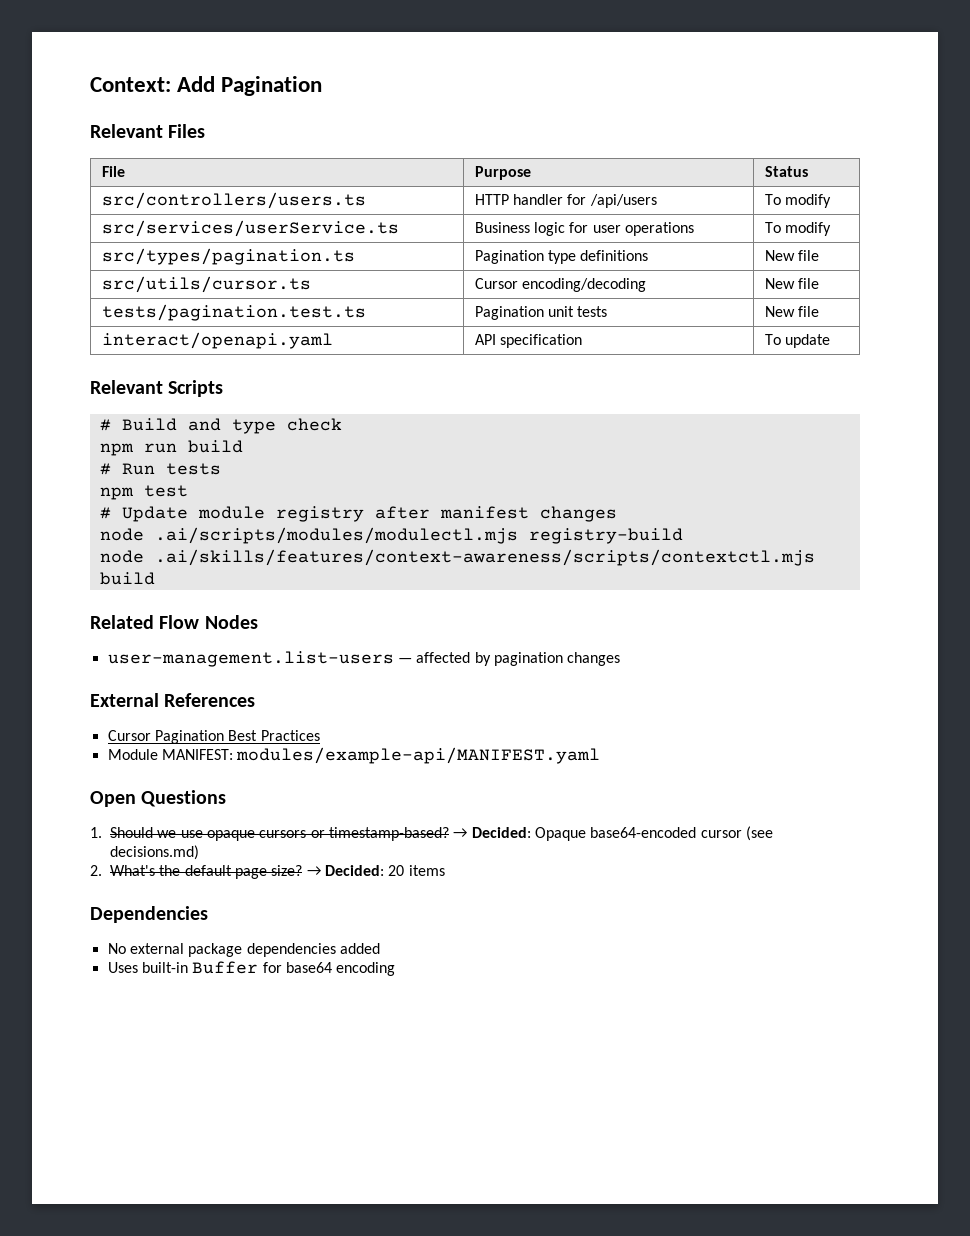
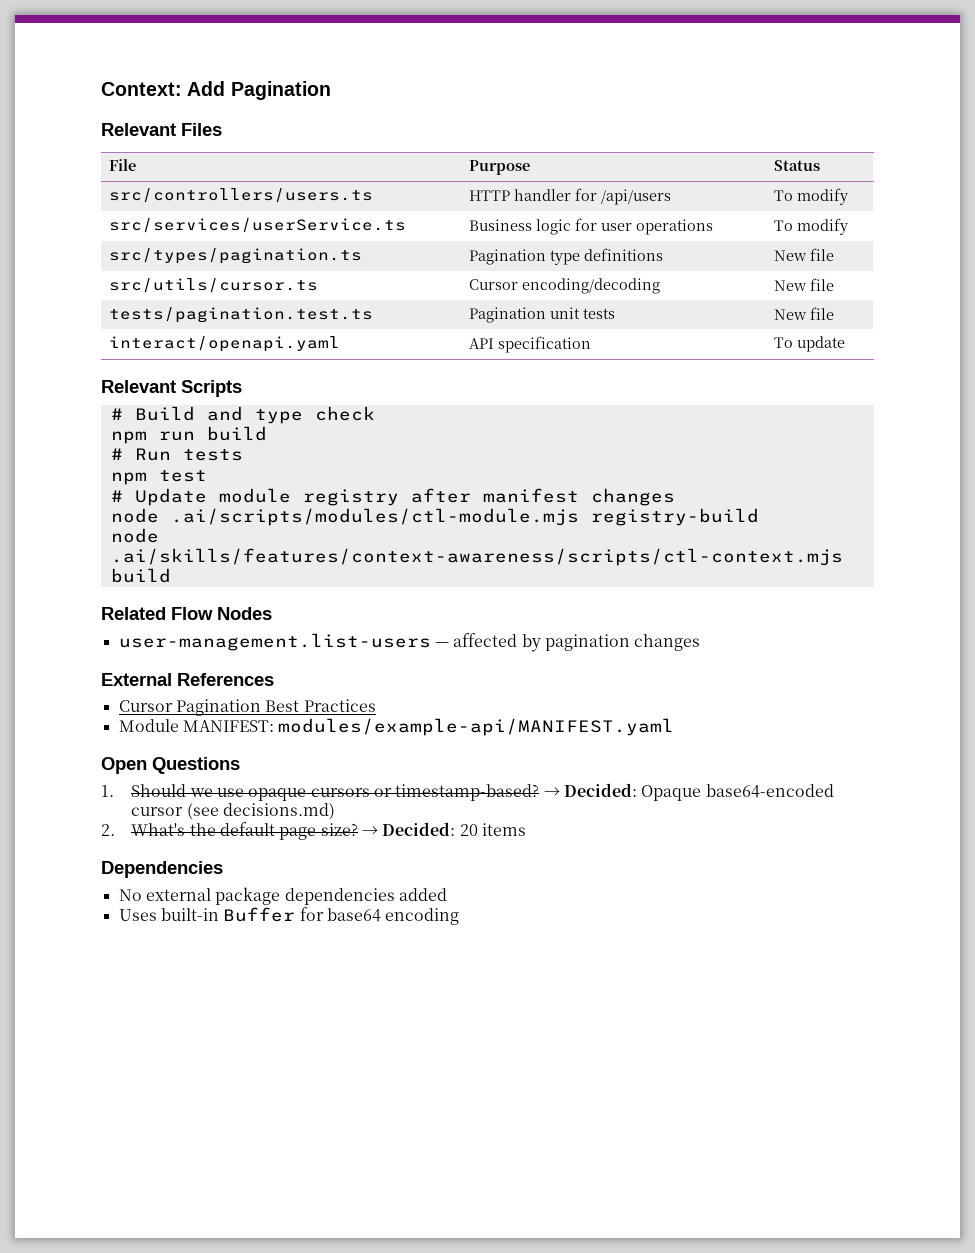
[154,527,518,544] .ai/scripts/modules/modulectl.mjs -> [170,508,579,526] .ai/scripts/modules/ctl-module.mjs
[154,549,815,566] .ai/skills/features/context-awareness/scripts/contextctl.mjs -> [110,548,843,566] .ai/skills/features/context-awareness/scripts/ctl-context.mjs

